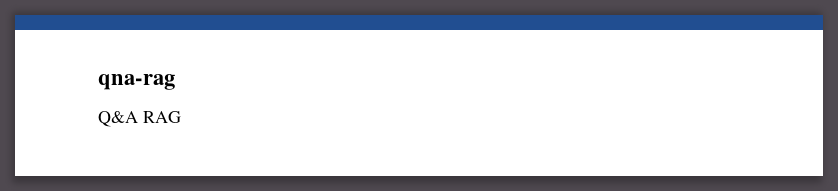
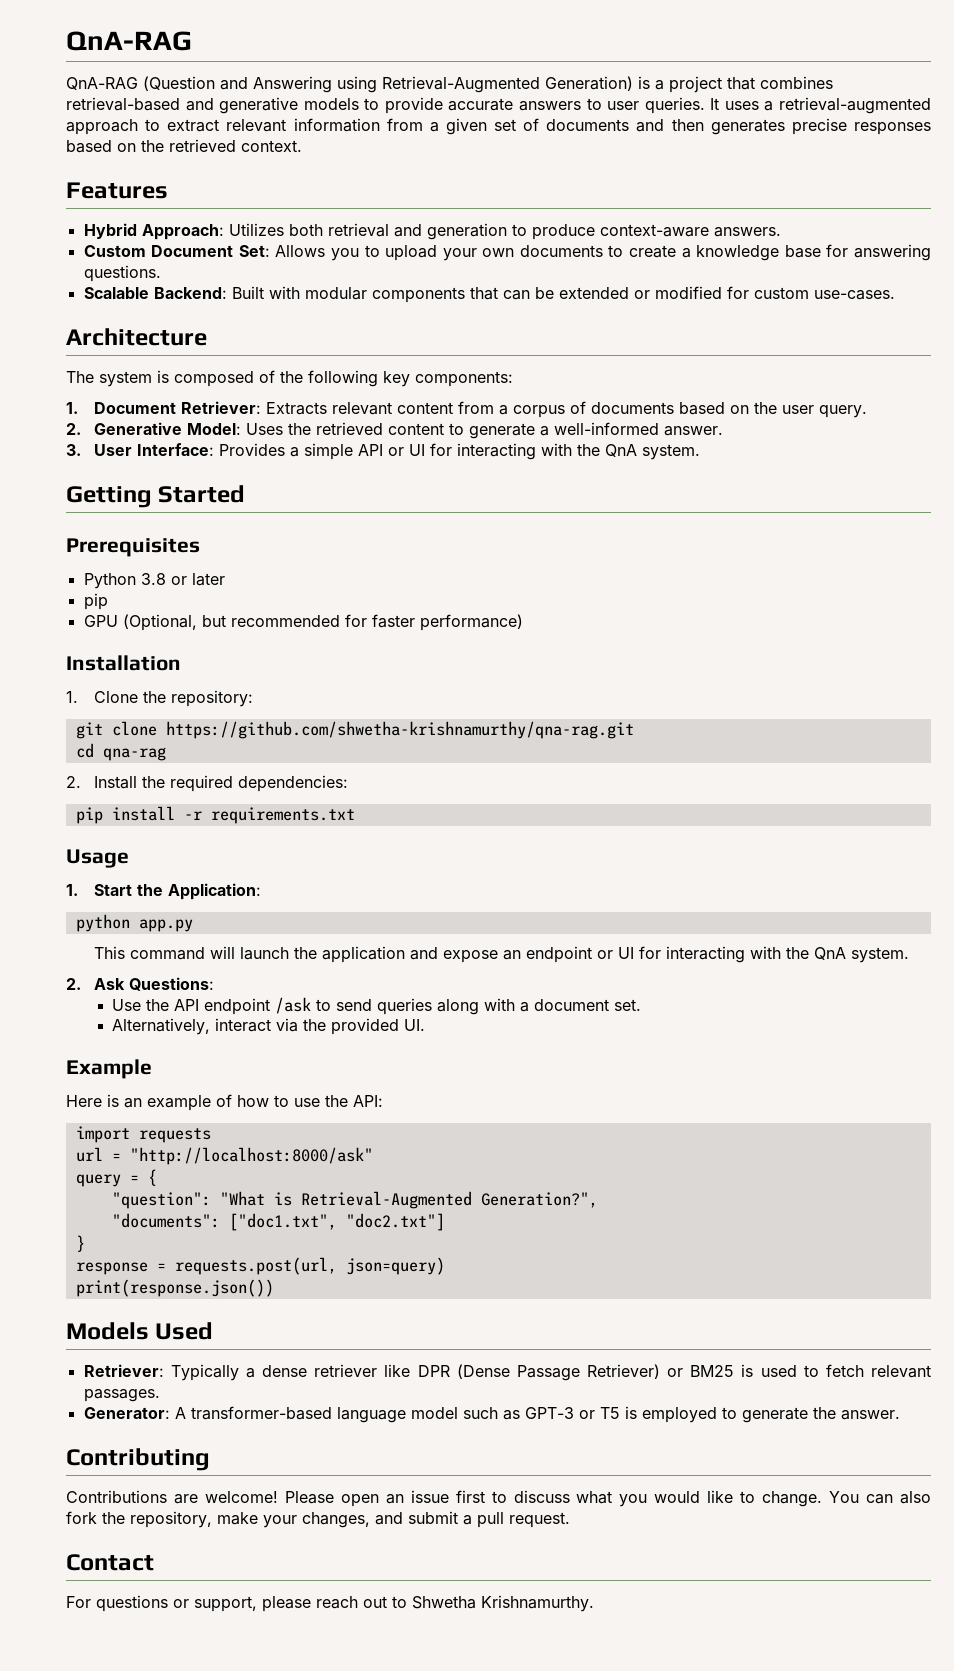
[98,74,175,90] [98,111,181,127] qna-rag // Q&A RAG -> [66,31,192,51] [66,76,833,93] [66,97,931,114] [66,118,931,135] [66,139,302,153] [66,182,168,199] [83,223,781,240] [83,244,931,261] [83,265,161,282] [83,286,895,303] [66,328,207,346] [66,370,513,387] [66,401,868,418] [66,422,724,439] [66,443,701,460] [66,485,246,508] [66,538,200,557] [83,573,225,589] [83,593,108,610] [83,614,523,631] [66,655,181,671] [66,690,254,707] [75,721,634,739] [75,743,166,761] [66,775,349,792] [75,806,355,824] [66,849,129,868] [66,883,262,900] [75,914,193,932] [94,946,910,963] [66,977,215,991] [112,997,642,1015] [112,1018,426,1035] [66,1059,152,1079] [66,1094,383,1111] [75,1126,211,1143] [75,1147,373,1165] [75,1169,157,1187] [111,1191,598,1209] [111,1213,445,1231] [75,1235,85,1252] [75,1257,445,1275] [75,1279,274,1297] [66,1322,214,1340] [83,1364,931,1381] [83,1389,160,1402] [83,1406,900,1423] [66,1448,210,1471] [66,1490,932,1507] [66,1511,570,1528] [66,1554,154,1571] [66,1595,594,1612] QnA-RAG // QnA-RAG (Question and Answering using Retrieval-Augmented Generation) is a project that combines retrieval-based and generative models to provide accurate answers to user queries. It uses a retrieval-augmented approach to extract relevant information from a given set of documents and then generates precise responses based on the retrieved context. // Features // Hybrid Approach: Utilizes both retrieval and generation to produce context-aware answers. // Custom Document Set: Allows you to upload your own documents to create a knowledge base for answering questions. // Scalable Backend: Built with modular components that can be extended or modified for custom use-cases. // Architecture // The system is composed of the following key components: // 1. Document Retriever: Extracts relevant content from a corpus of documents based on the user query. // 2. Generative Model: Uses the retrieved content to generate a well-informed answer. // 3. User Interface: Provides a simple API or UI for interacting with the QnA system. // Getting Started // Prerequisites // Python 3.8 or later // pip // GPU (Optional, but recommended for faster performance) // Installation // 1. Clone the repository: // git clone https://github.com/shwetha-krishnamurthy/qna-rag.git // cd qna-rag // 2. Install the required dependencies: // pip install -r requirements.txt // Usage // 1. Start the Application: // python app.py // This command will launch the application and expose an endpoint or UI for interacting with the QnA system. // 2. Ask Questions: // Use the API endpoint /ask to send queries along with a document set. // Alternatively, interact via the provided UI. // Example // Here is an example of how to use the API: // import requests // url = "http://localhost:8000/ask" // query = { // "question": "What is Retrieval-Augmented Generation?", // "documents": ["doc1.txt", "doc2.txt"] // } // response = requests.post(url, json=query) // print(response.json()) // Models Used // Retriever: Typically a dense retriever like DPR (Dense Passage Retriever) or BM25 is used to fetch relevant passages. // Generator: A transformer-based language model such as GPT-3 or T5 is employed to generate the answer. // Contributing // Contributions are welcome! Please open an issue first to discuss what you would like to change. You can also fork the repository, make your changes, and submit a pull request. // Contact // For questions or support, please reach out to Shwetha Krishnamurthy.

